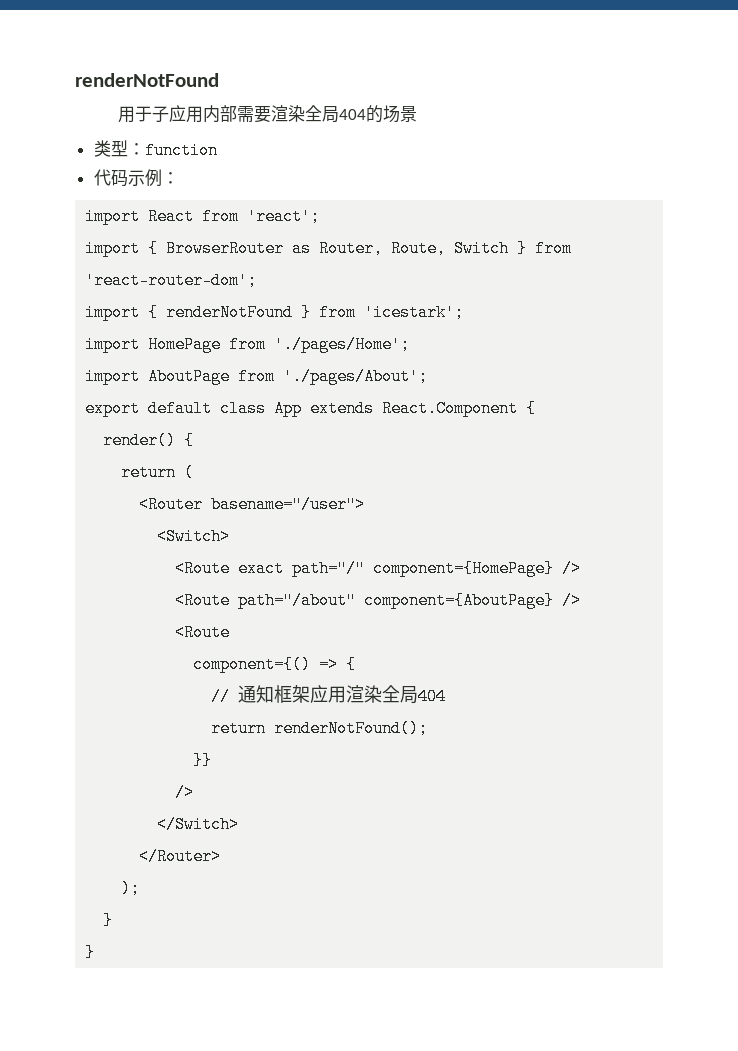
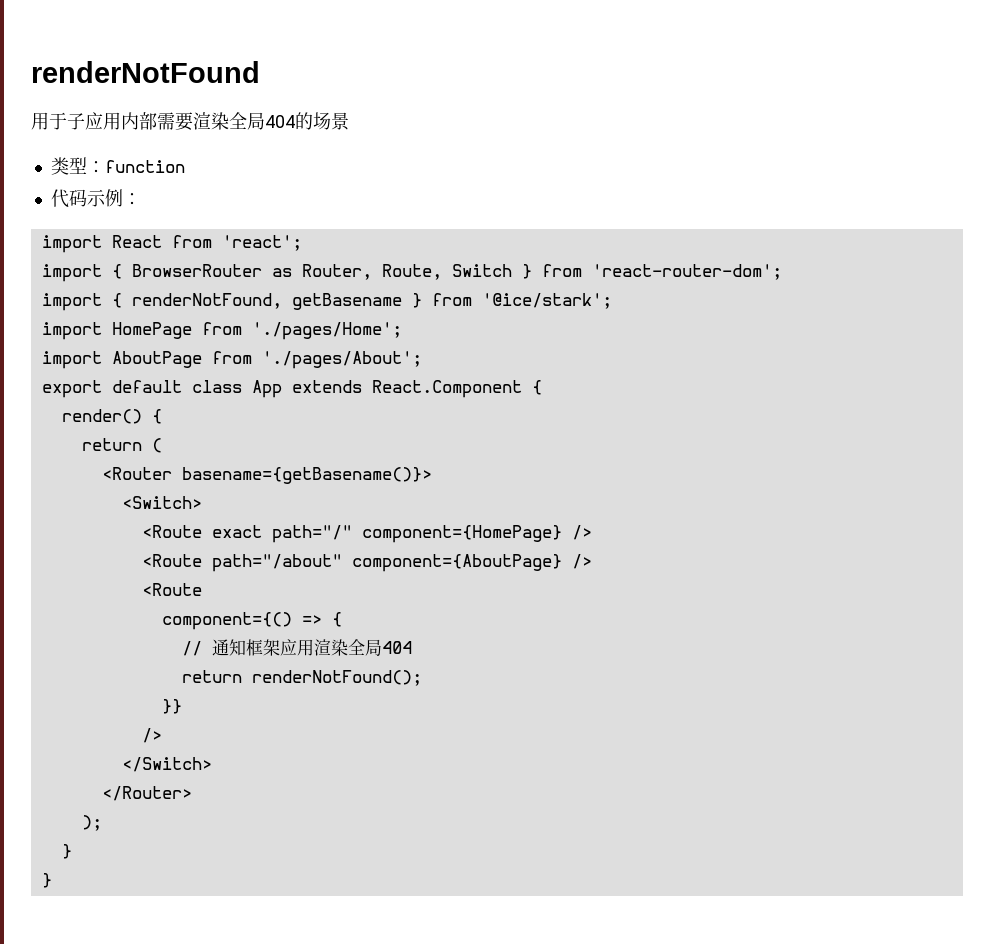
[166,304,465,321] renderNotFound } from 'icestark'; -> [131,293,612,310] renderNotFound, getBasename } from '@ice/stark';
[211,496,366,513] basename="/user"> -> [181,467,432,484] basename={getBasename()}>

